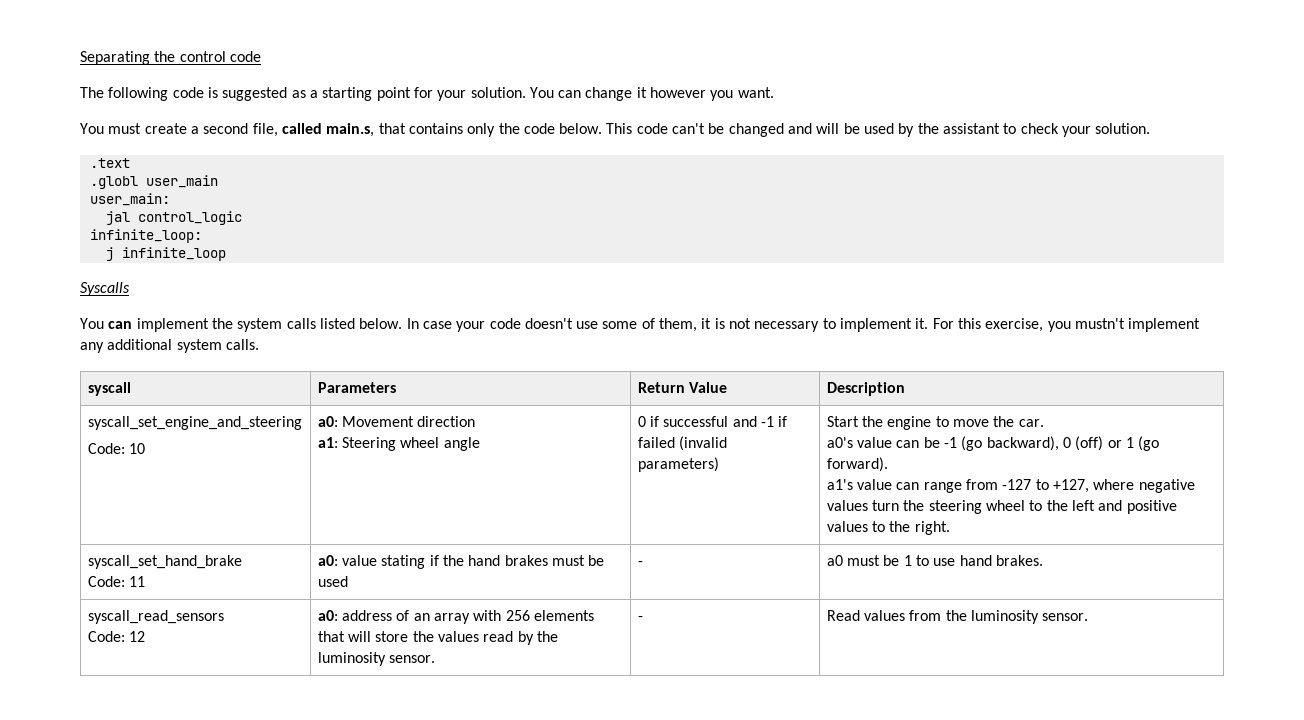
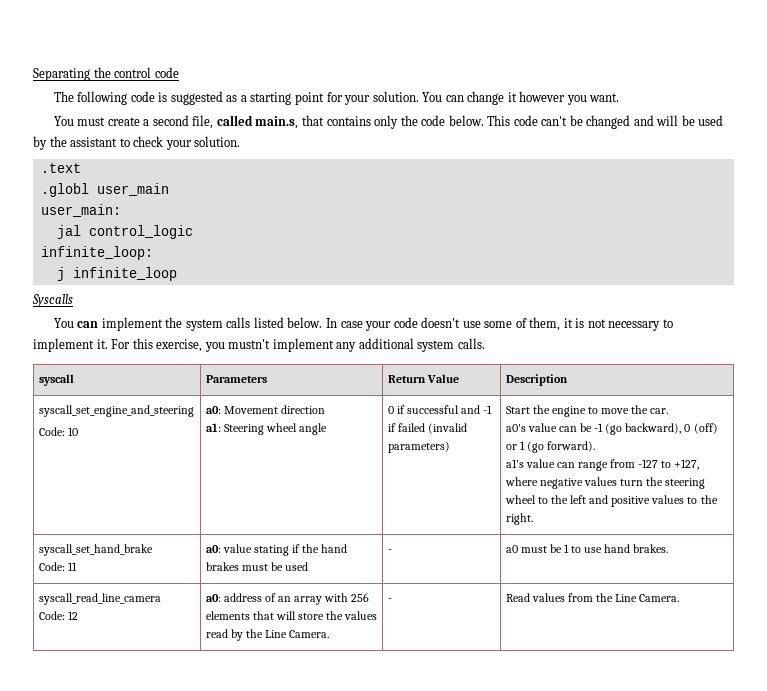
[87,610,224,624] syscall_read_sensors -> [38,593,161,605] syscall_read_line_camera
[317,652,436,666] luminosity sensor. -> [264,630,330,638] Line Camera.
[971,610,1089,624] luminosity sensor. -> [615,594,680,602] Line Camera.

